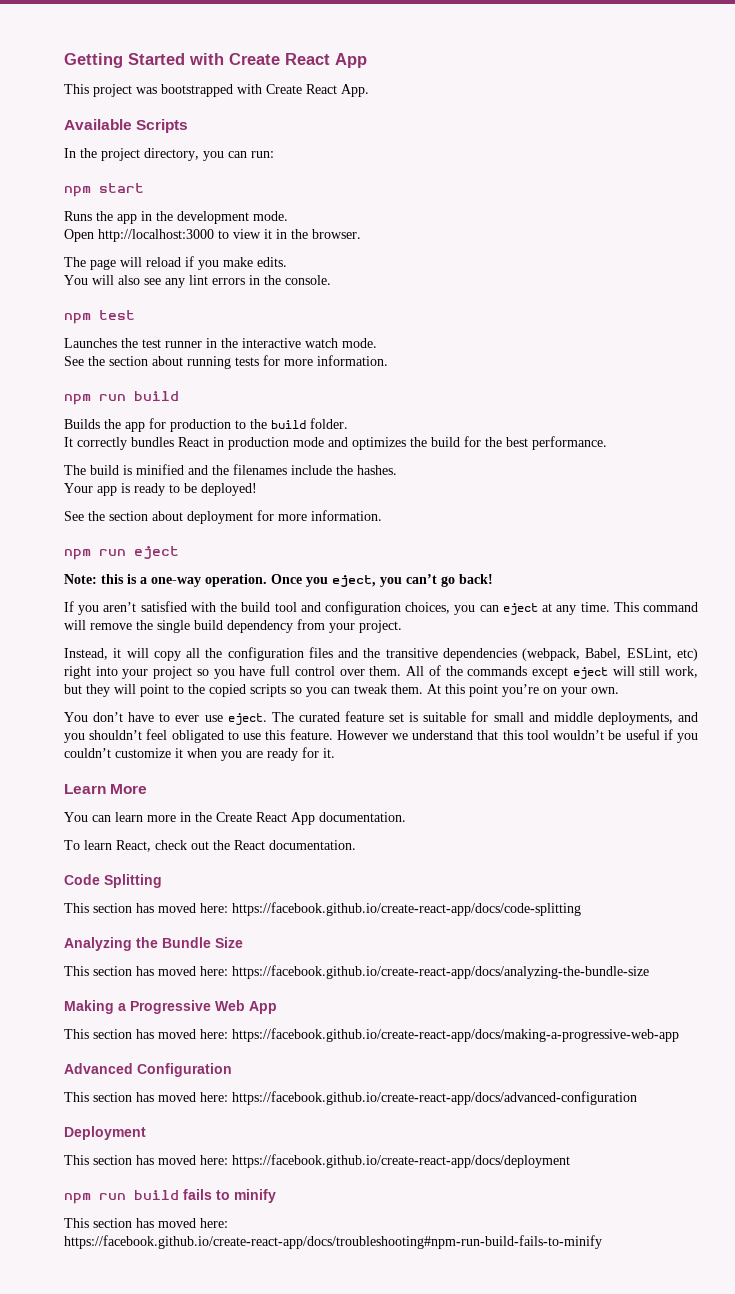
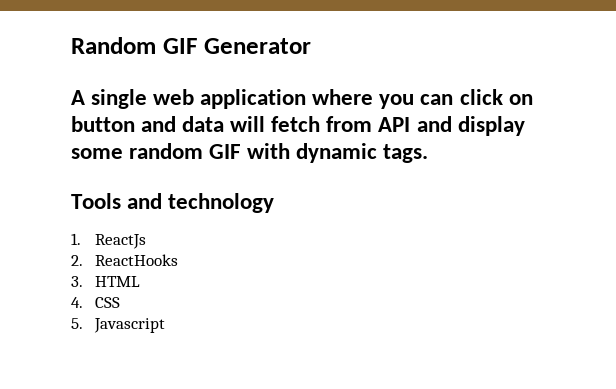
[64,53,367,68] [64,84,369,97] [64,119,189,133] [64,148,274,161] [64,183,144,197] [64,211,288,224] [64,229,361,242] [64,256,287,270] [64,275,331,288] [64,310,135,324] [64,338,377,348] [64,355,388,369] [64,391,179,405] [64,418,348,432] [64,436,607,450] [64,464,397,475] [64,483,257,496] [64,510,382,524] [64,546,179,560] [64,574,493,587] [64,601,698,615] [64,619,402,633] [64,647,698,661] [64,665,698,679] [64,684,619,697] [64,711,698,725] [64,729,698,743] [64,747,335,761] [64,784,148,794] [64,812,406,825] [64,840,356,852] [64,874,162,888] [64,902,581,916] [64,937,243,951] [64,965,649,979] [64,1000,277,1014] [64,1028,679,1042] [64,1063,232,1077] [64,1091,637,1105] [64,1126,146,1140] [64,1154,570,1168] [64,1189,276,1204] [64,1218,228,1228] [64,1235,602,1249] Getting Started with Create React App // This project was bootstrapped with Create React App. // Available Scripts // In the project directory, you can run: // npm start // Runs the app in the development mode. // Open http://localhost:3000 to view it in the browser. // The page will reload if you make edits. // You will also see any lint errors in the console. // npm test // Launches the test runner in the interactive watch mode. // See the section about running tests for more information. // npm run build // Builds the app for production to the build folder. // It correctly bundles React in production mode and optimizes the build for the best performance. // The build is minified and the filenames include the hashes. // Your app is ready to be deployed! // See the section about deployment for more information. // npm run eject // Note: this is a one-way operation. Once you eject, you can’t go back! // If you aren’t satisfied with the build tool and configuration choices, you can eject at any time. This command will remove the single build dependency from your project. // Instead, it will copy all the configuration files and the transitive dependencies (webpack, Babel, ESLint, etc) right into your project so you have full control over them. All of the commands except eject will still work, but they will point to the copied scripts so you can tweak them. At this point you’re on your own. // You don’t have to ever use eject. The curated feature set is suitable for small and middle deployments, and you shouldn’t feel obligated to use this feature. However we understand that this tool wouldn’t be useful if you couldn’t customize it when you are ready for it. // Learn More // You can learn more in the Create React App documentation. // To learn React, check out the React documentation. // Code Splitting // This section has moved here: https://facebook.github.io/create-react-app/docs/code-splitting // Analyzing the Bundle Size // This section has moved here: https://facebook.github.io/create-react-app/docs/analyzing-the-bundle-size // Making a Progressive Web App // This section has moved here: https://facebook.github.io/create-react-app/docs/making-a-progressive-web-app // Advanced Configuration // This section has moved here: https://facebook.github.io/create-react-app/docs/advanced-configuration // Deployment // This section has moved here: https://facebook.github.io/create-react-app/docs/deployment // npm run build fails to minify // This section has moved here: https://facebook.github.io/create-react-app/docs/troubleshooting#npm-run-build-fails-to-minify -> [71,37,311,54] [71,89,533,109] [71,116,525,136] [71,143,429,163] [71,193,275,213] [71,233,147,249] [71,254,179,266] [71,276,141,287] [71,297,121,308] [71,318,166,333] Random GIF Generator // A single web application where you can click on button and data will fetch from API and display some random GIF with dynamic tags. // Tools and technology // 1. ReactJs // 2. ReactHooks // 3. HTML // 4. CSS // 5. Javascript

